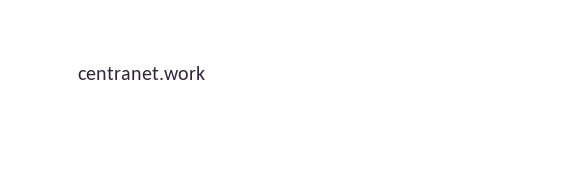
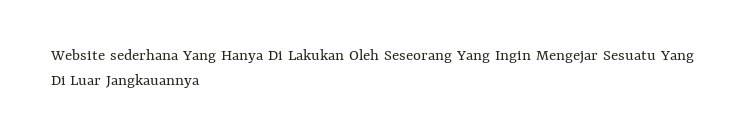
[78,66,205,80] centranet.work -> [50,49,694,64] [51,74,200,88] Website sederhana Yang Hanya Di Lakukan Oleh Seseorang Yang Ingin Mengejar Sesuatu Yang Di Luar Jangkauannya

